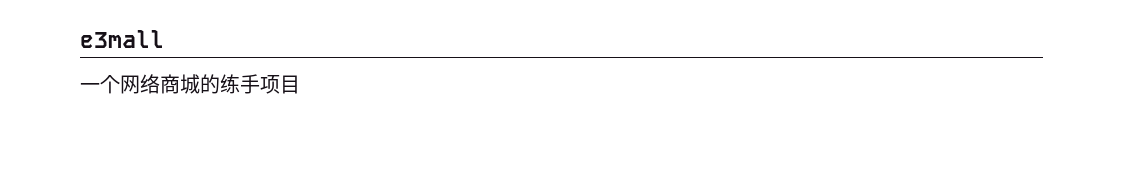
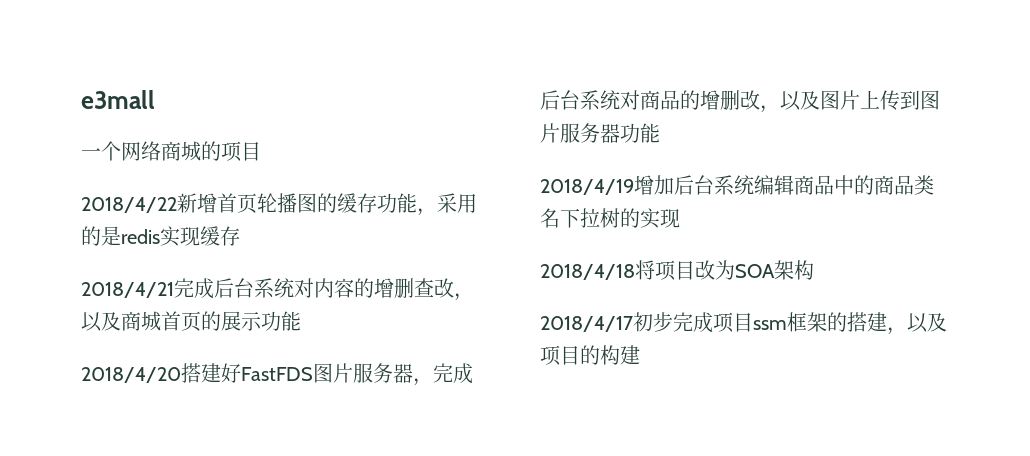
[220,74,300,94] 练手项目 -> [221,141,261,162] [81,193,477,216] [81,226,240,247] [81,278,474,301] [81,311,301,332] [81,363,473,386] [540,90,940,113] [540,123,660,143] [540,175,934,195] [540,208,680,229] [540,260,814,281] [540,312,947,335] [540,345,640,366] 项目 // 2018/4/22新增首页轮播图的缓存功能，采用的是redis实现缓存 // 2018/4/21完成后台系统对内容的增删查改，以及商城首页的展示功能 // 2018/4/20搭建好FastFDS图片服务器，完成后台系统对商品的增删改，以及图片上传到图片服务器功能 // 2018/4/19增加后台系统编辑商品中的商品类名下拉树的实现 // 2018/4/18将项目改为SOA架构 // 2018/4/17初步完成项目ssm框架的搭建，以及项目的构建

